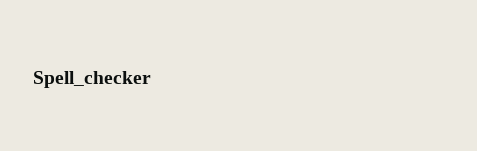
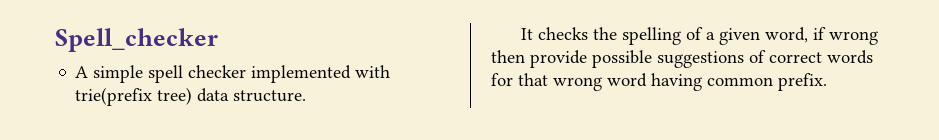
(151, 79) none -> [75,65,391,83] [75,87,307,106] [521,27,879,45] [491,50,873,68] [491,73,827,91] // A simple spell checker implemented with trie(prefix tree) data structure. // It checks the spelling of a given word, if wrong then provide possible suggestions of correct words for that wrong word having common prefix.

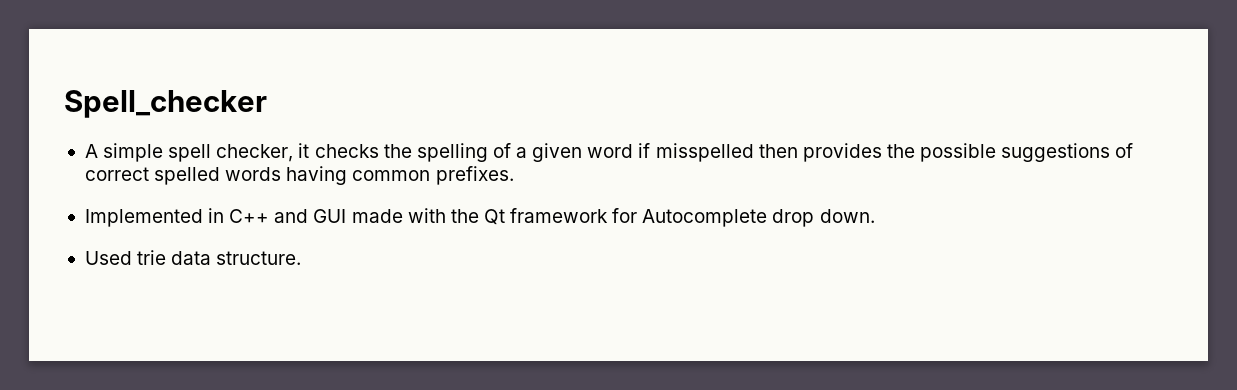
[188,65,391,83] [75,87,307,106] [521,28,534,40] checker implemented with trie(prefix tree) data structure. // It -> [216,143,310,162] checker, it
[765,27,879,45] [491,50,873,68] [491,73,827,91] word, if wrong then provide possible suggestions of correct words for that wrong word having common prefix. -> [587,143,1134,162] [84,166,514,185] [84,208,875,227] [84,250,302,265] word if misspelled then provides the possible suggestions of correct spelled words having common prefixes. // Implemented in C++ and GUI made with the Qt framework for Autocomplete drop down. // Used trie data structure.

